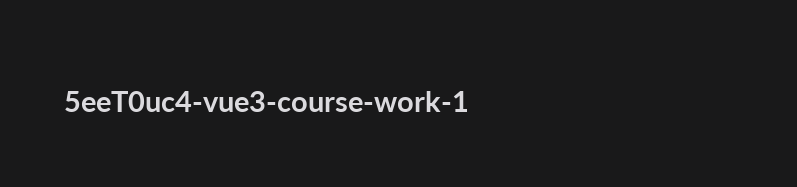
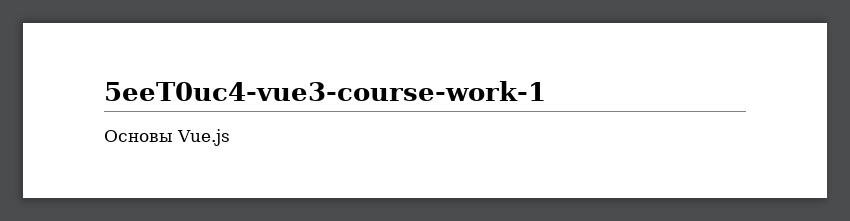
(469, 101) none -> [104,129,230,146] // Основы Vue.js

